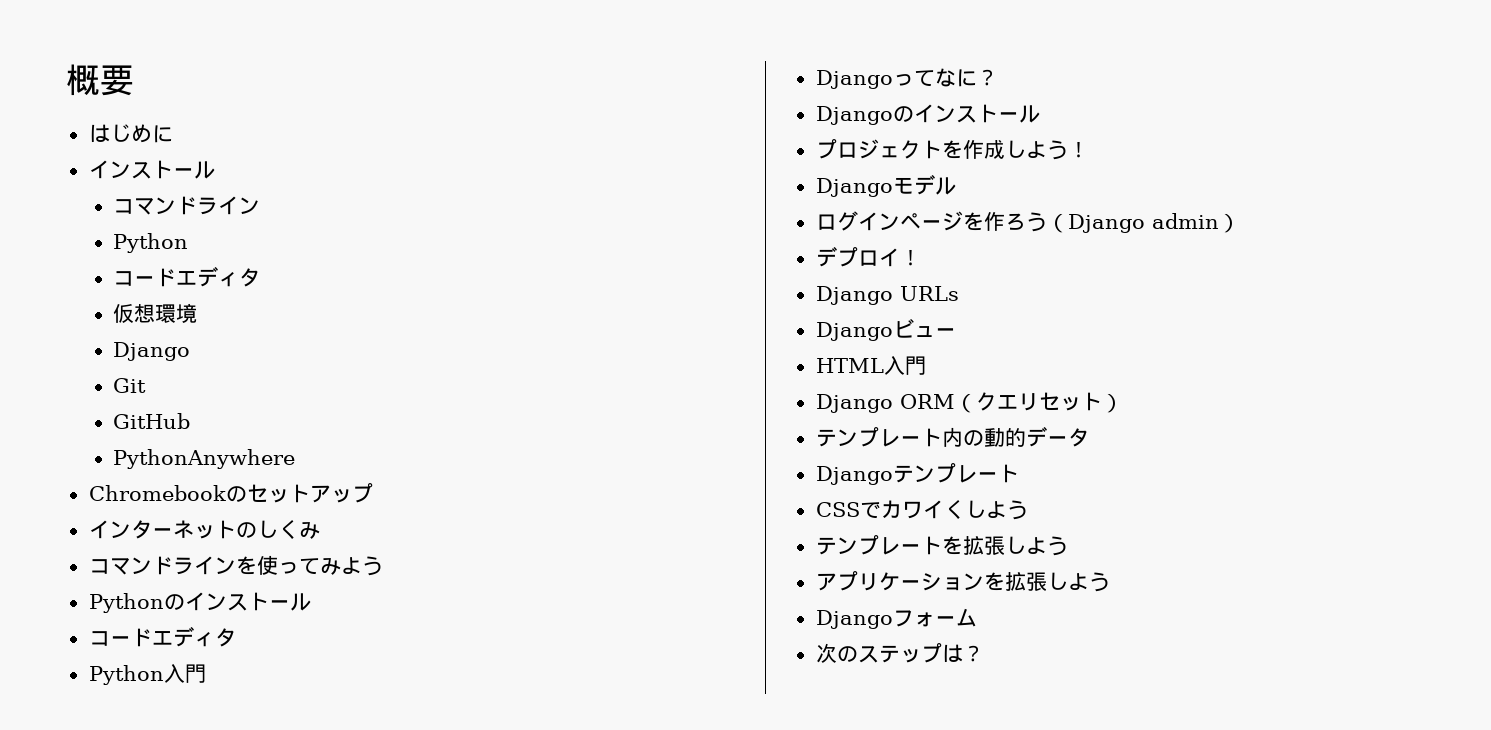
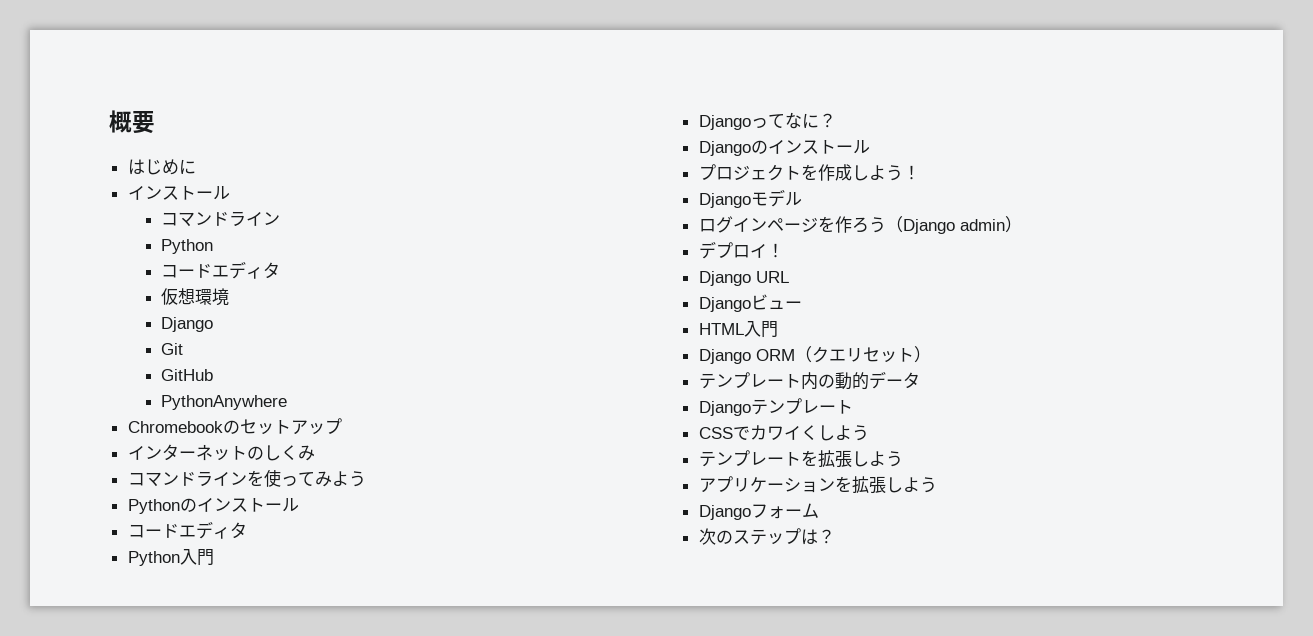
[899,286,959,301] URLs -> [755,271,789,283] URL

